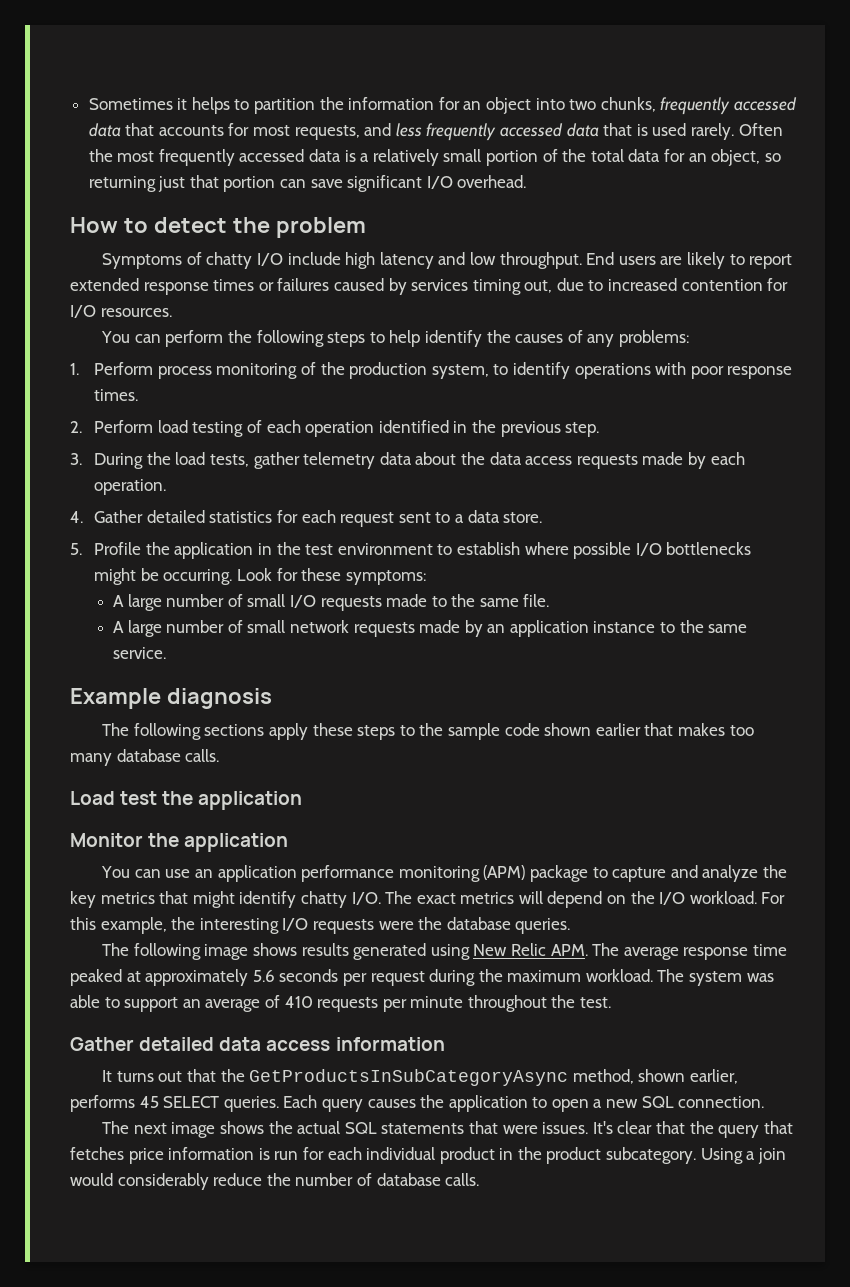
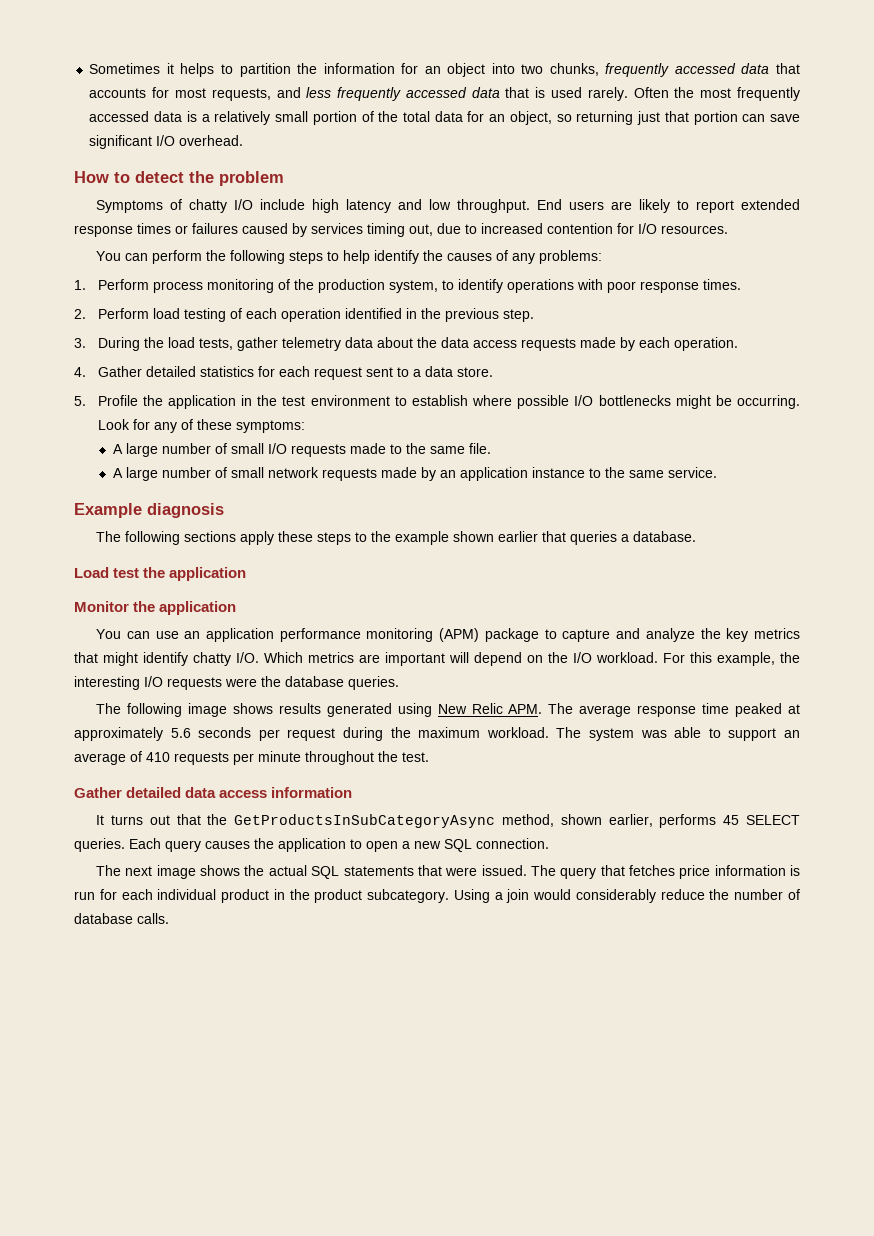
(298, 574) none -> [153,419,193,433] any of
[448,723,540,740] sample code -> [395,531,450,545] example
[677,723,754,736] [70,749,220,766] makes too many database calls. -> [570,531,697,545] queries a database.
[385,891,515,904] The exact metrics -> [264,652,445,666] Which metrics are important
[542,1121,714,1134] issues. It's clear that the -> [481,865,556,876] issued. The

